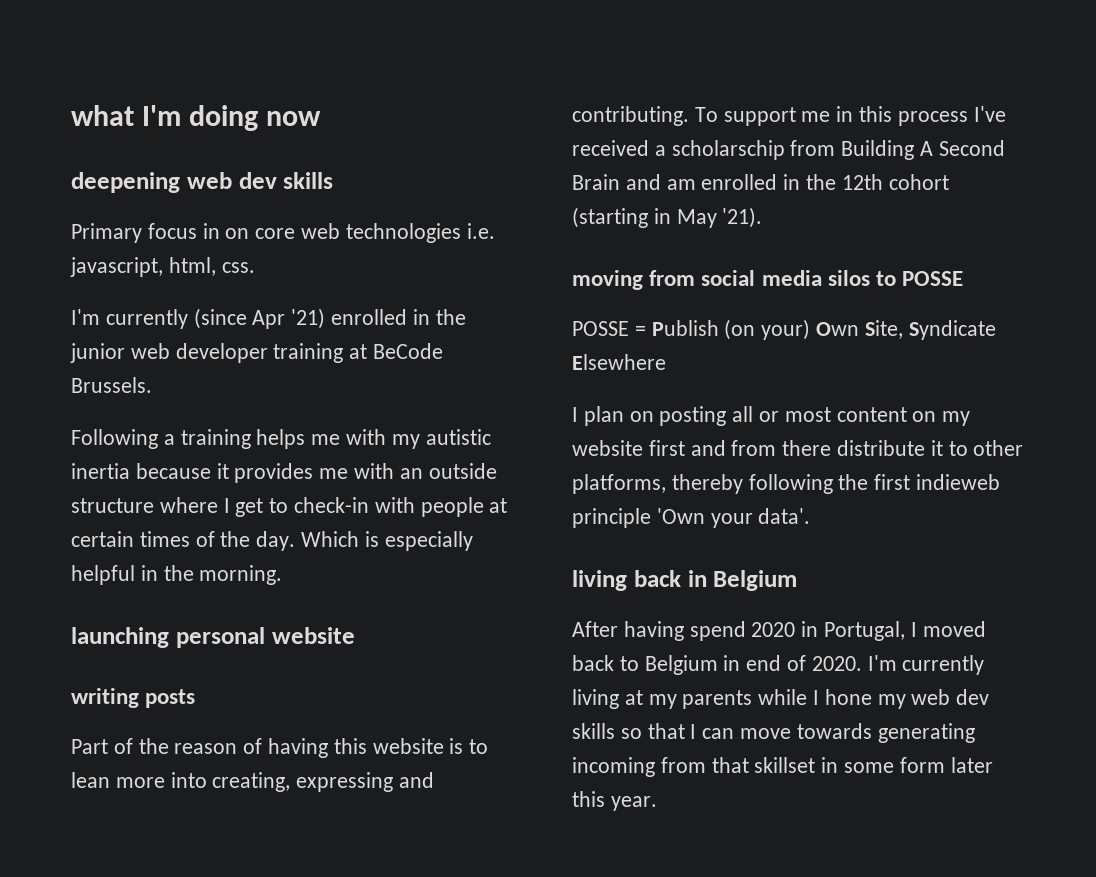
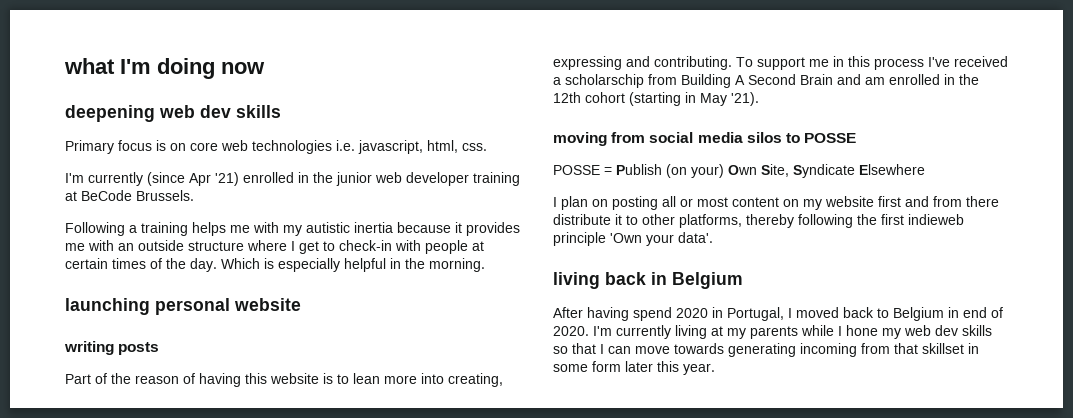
[202,223,220,239] in -> [156,140,166,151] is

